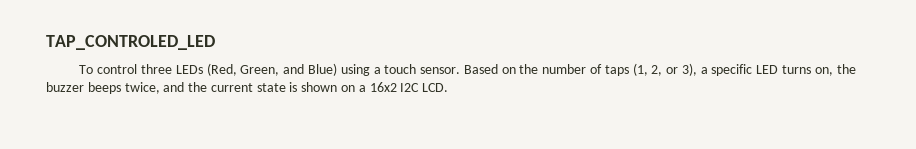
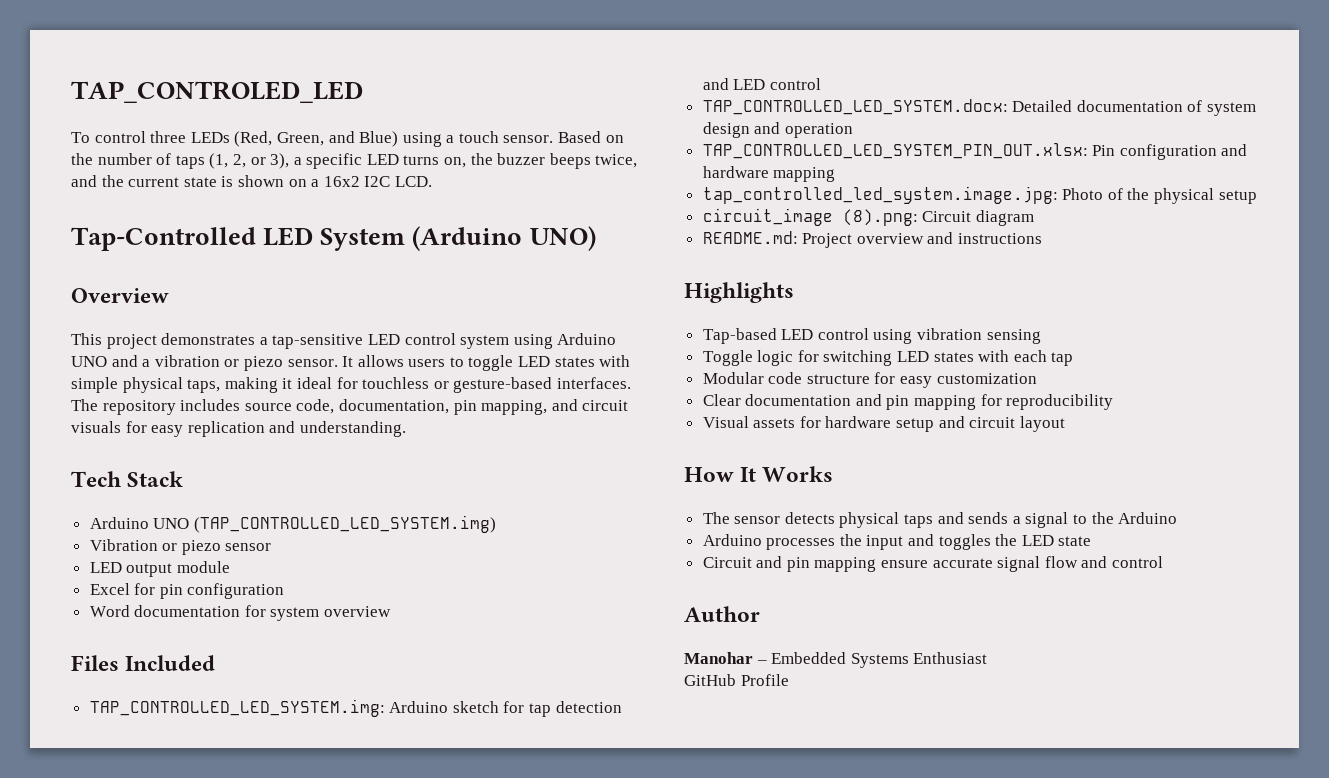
(449, 87) none -> [71,226,596,251] [71,288,169,303] [71,333,617,349] [71,355,631,371] [71,377,631,393] [71,399,629,415] [71,421,406,437] [71,471,184,487] [89,515,496,533] [89,539,272,555] [89,561,230,577] [89,583,285,599] [89,605,392,621] [71,655,216,671] [89,699,622,717] [702,78,821,90] [702,99,1257,116] [702,122,853,138] [702,143,1248,160] [702,166,836,182] [702,186,1257,204] [702,208,1034,226] [702,231,1043,248] [684,282,794,303] [702,328,1041,344] [702,350,1074,366] [702,372,1037,388] [702,394,1114,410] [702,416,1065,432] [684,466,834,482] [702,512,1178,528] [702,534,1092,550] [702,556,1164,572] [684,606,760,622] [684,652,988,668] [684,674,789,686] // Tap-Controlled LED System (Arduino UNO) // Overview // This project demonstrates a tap-sensitive LED control system using Arduino UNO and a vibration or piezo sensor. It allows users to toggle LED states with simple physical taps, making it ideal for touchless or gesture-based interfaces. The repository includes source code, documentation, pin mapping, and circuit visuals for easy replication and understanding. // Tech Stack // Arduino UNO (TAP_CONTROLLED_LED_SYSTEM.img) // Vibration or piezo sensor // LED output module // Excel for pin configuration // Word documentation for system overview // Files Included // TAP_CONTROLLED_LED_SYSTEM.img: Arduino sketch for tap detection and LED control // TAP_CONTROLLED_LED_SYSTEM.docx: Detailed documentation of system design and operation // TAP_CONTROLLED_LED_SYSTEM_PIN_OUT.xlsx: Pin configuration and hardware mapping // tap_controlled_led_system.image.jpg: Photo of the physical setup // circuit_image (8).png: Circuit diagram // README.md: Project overview and instructions // Highlights // Tap-based LED control using vibration sensing // Toggle logic for switching LED states with each tap // Modular code structure for easy customization // Clear documentation and pin mapping for reproducibility // Visual assets for hardware setup and circuit layout // How It Works // The sensor detects physical taps and sends a signal to the Arduino // Arduino processes the input and toggles the LED state // Circuit and pin mapping ensure accurate signal flow and control // Author // Manohar – Embedded Systems Enthusiast // GitHub Profile

